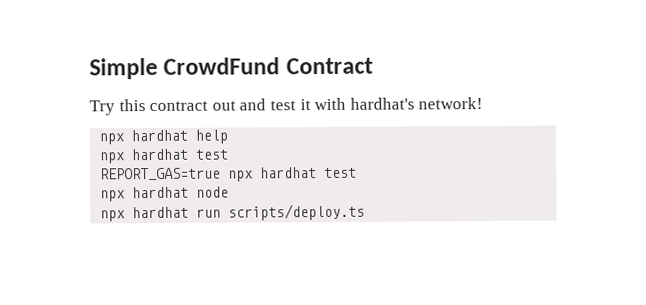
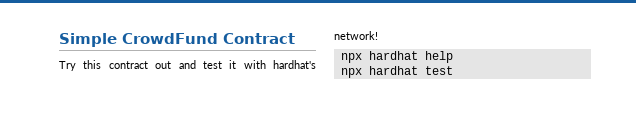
[100,167,358,182] [100,186,230,202] [100,203,366,222] // REPORT_GAS=true npx hardhat test // npx hardhat node // npx hardhat run scripts/deploy.ts -> (453, 70) none

